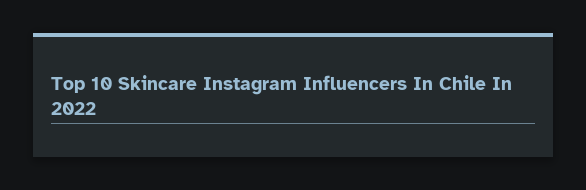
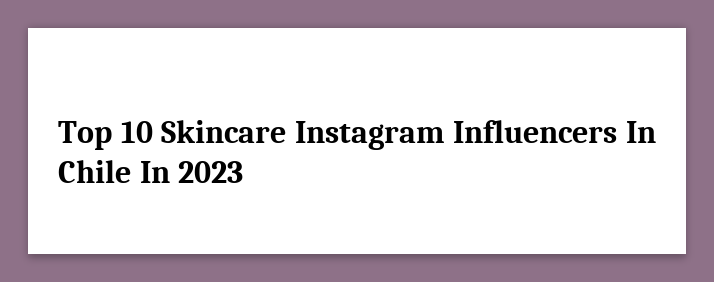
[51,102,96,115] 2022 -> [178,161,244,183] 2023

